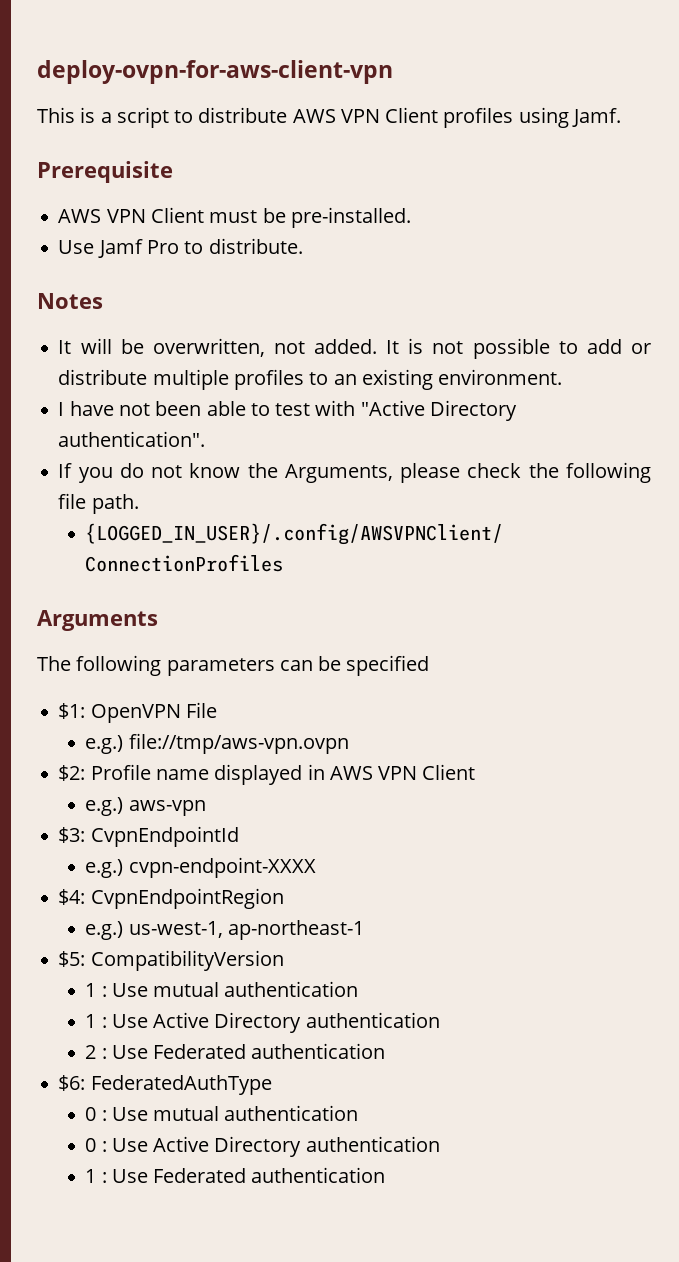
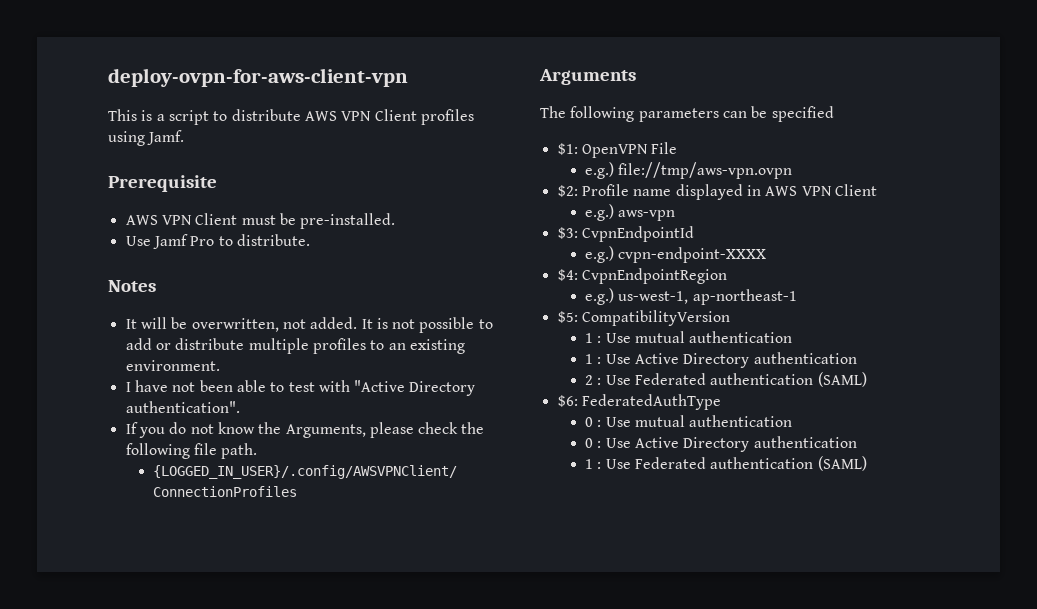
(386, 1051) none -> [817,372,867,387] (SAML)
(386, 1175) none -> [817,456,867,471] (SAML)

